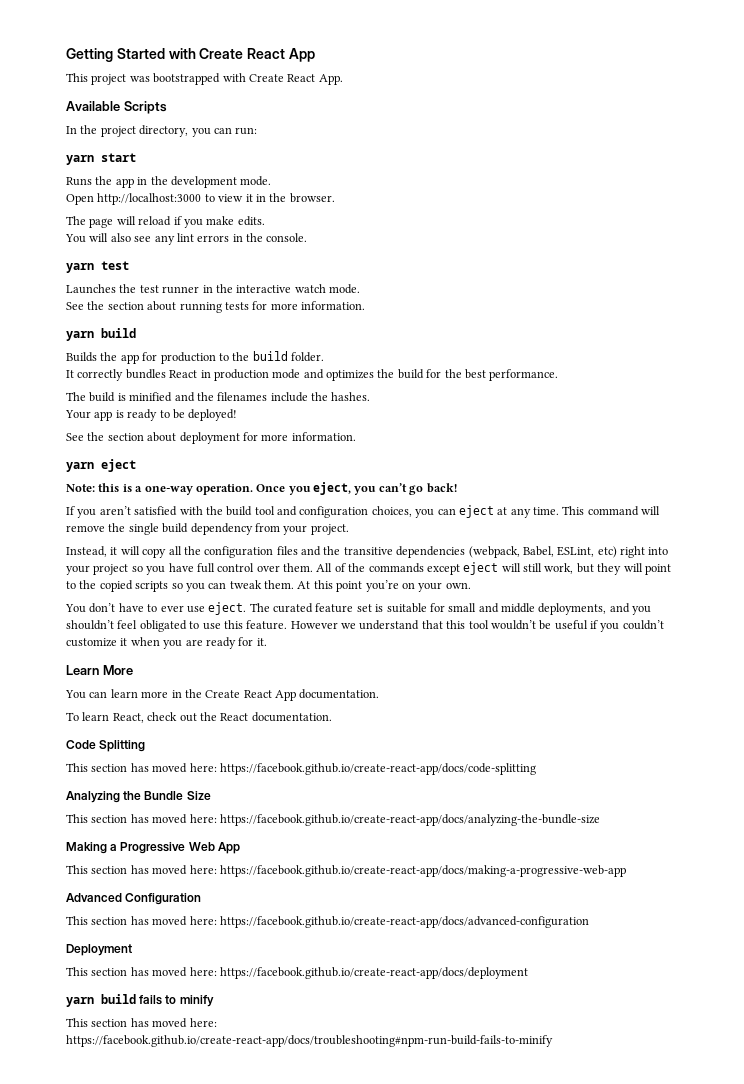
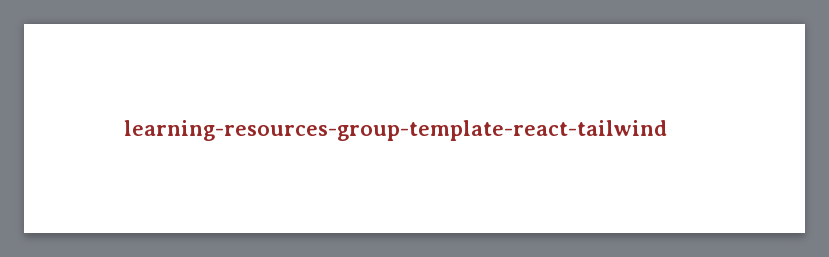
[66,48,315,62] [66,73,343,85] [66,101,167,114] [66,125,258,137] [66,153,136,165] [66,176,272,188] [66,193,335,205] [66,216,265,228] [65,233,308,245] [66,261,129,273] [66,284,360,294] [66,301,365,313] [66,328,136,341] [66,351,324,364] [66,369,559,381] [66,392,371,402] [65,409,238,421] [66,432,356,444] [66,459,136,472] [66,482,457,495] [66,505,661,518] [66,523,349,535] [66,546,669,558] [66,562,671,575] [66,580,471,592] [65,602,652,615] [66,620,664,632] [66,637,267,649] [66,665,133,675] [65,689,380,701] [66,712,332,723] [66,740,146,752] [66,763,536,775] [66,791,211,803] [66,814,600,826] [66,842,240,854] [66,865,626,877] [66,893,202,905] [66,916,589,928] [66,944,132,956] [66,967,528,979] [66,994,214,1007] [66,1018,217,1028] [66,1035,553,1047] Getting Started with Create React App // This project was bootstrapped with Create React App. // Available Scripts // In the project directory, you can run: // yarn start // Runs the app in the development mode. // Open http://localhost:3000 to view it in the browser. // The page will reload if you make edits. // You will also see any lint errors in the console. // yarn test // Launches the test runner in the interactive watch mode. // See the section about running tests for more information. // yarn build // Builds the app for production to the build folder. // It correctly bundles React in production mode and optimizes the build for the best performance. // The build is minified and the filenames include the hashes. // Your app is ready to be deployed! // See the section about deployment for more information. // yarn eject // Note: this is a one-way operation. Once you eject, you can’t go back! // If you aren’t satisfied with the build tool and configuration choices, you can eject at any time. This command will remove the single build dependency from your project. // Instead, it will copy all the configuration files and the transitive dependencies (webpack, Babel, ESLint, etc) right into your project so you have full control over them. All of the commands except eject will still work, but they will point to the copied scripts so you can tweak them. At this point you’re on your own. // You don’t have to ever use eject. The curated feature set is suitable for small and middle deployments, and you shouldn’t feel obligated to use this feature. However we understand that this tool wouldn’t be useful if you couldn’t customize it when you are ready for it. // Learn More // You can learn more in the Create React App documentation. // To learn React, check out the React documentation. // Code Splitting // This section has moved here: https://facebook.github.io/create-react-app/docs/code-splitting // Analyzing the Bundle Size // This section has moved here: https://facebook.github.io/create-react-app/docs/analyzing-the-bundle-size // Making a Progressive Web App // This section has moved here: https://facebook.github.io/create-react-app/docs/making-a-progressive-web-app // Advanced Configuration // This section has moved here: https://facebook.github.io/create-react-app/docs/advanced-configuration // Deployment // This section has moved here: https://facebook.github.io/create-react-app/docs/deployment // yarn build fails to minify // This section has moved here: https://facebook.github.io/create-react-app/docs/troubleshooting#npm-run-build-fails-to-minify -> [124,120,667,141] learning-resources-group-template-react-tailwind

